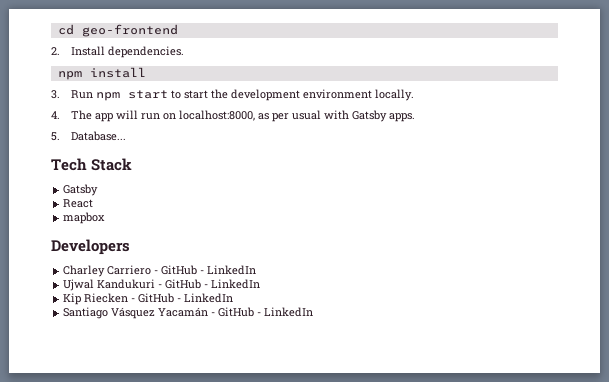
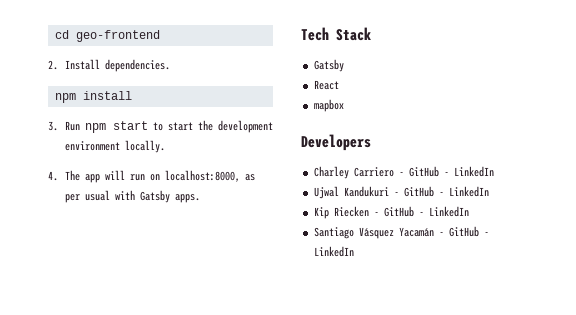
[51,131,127,141] // 5. Database... -> (200, 198) none

